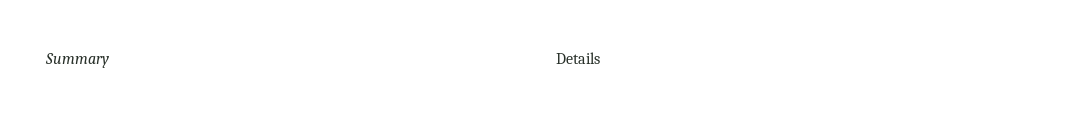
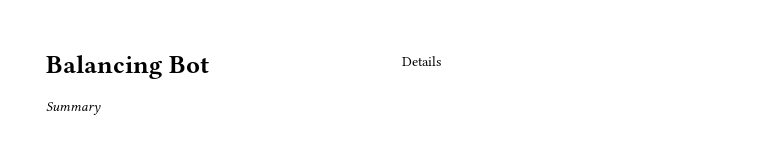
(45, 60) none -> [46,55,209,79] Balancing Bot //

